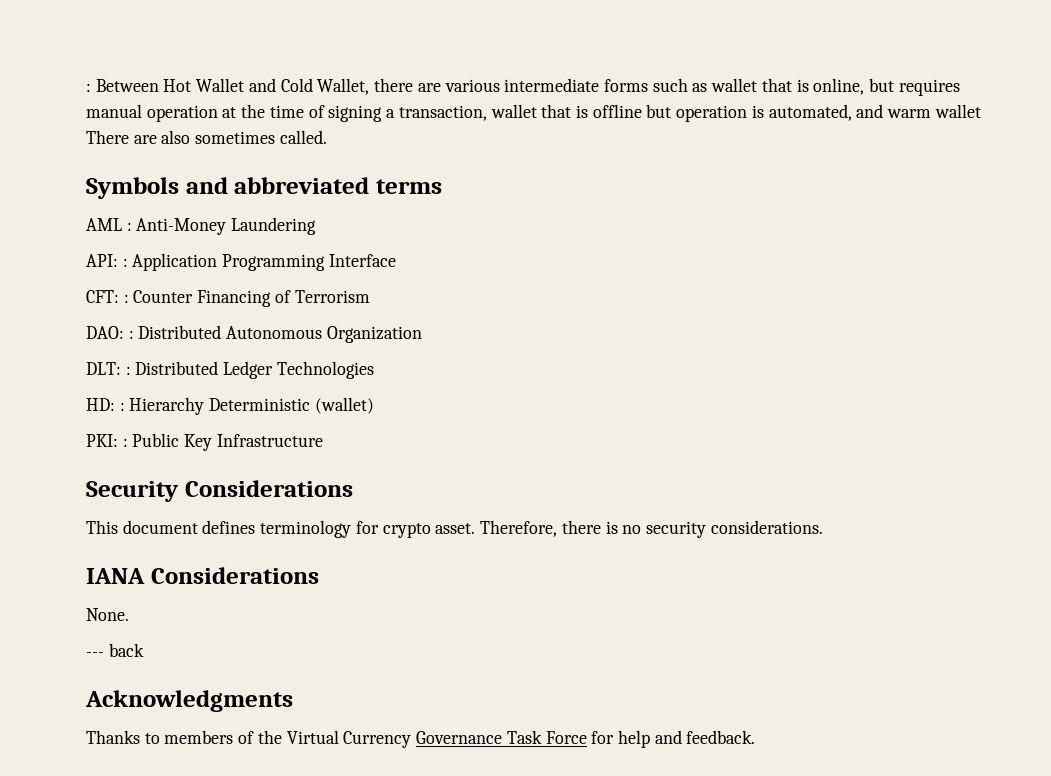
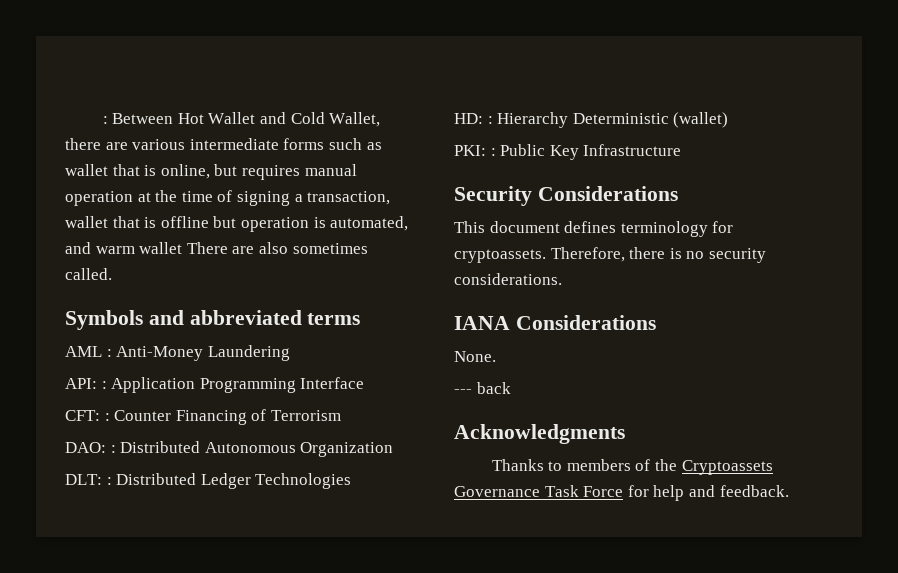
[382,523,476,538] crypto asset. -> [454,249,546,263] cryptoassets.
[286,730,412,748] Virtual Currency -> [681,460,773,475] Cryptoassets

